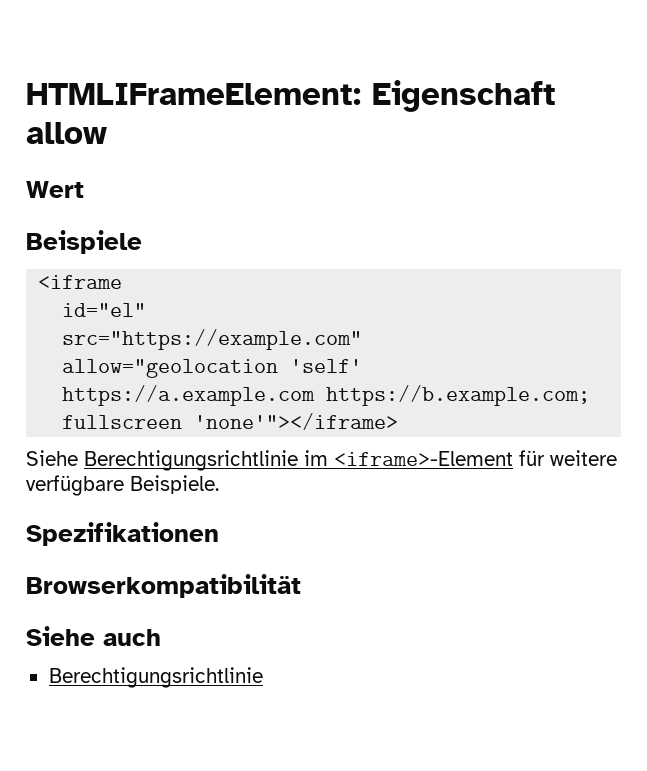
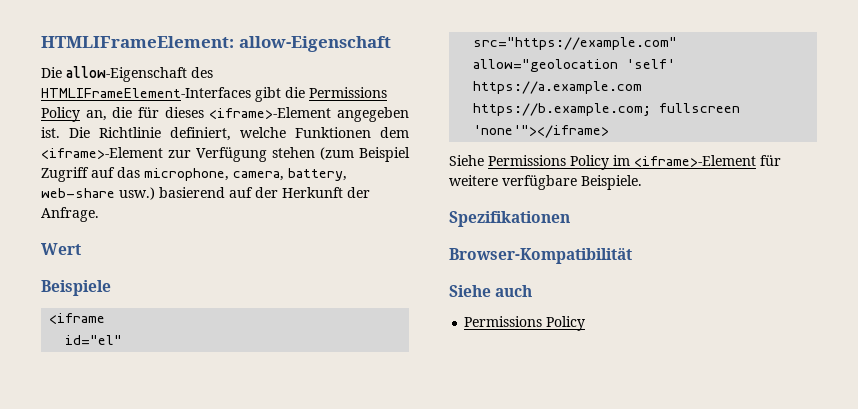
[372,80,556,112] [26,122,107,144] Eigenschaft allow -> [238,36,391,52] [41,66,213,82] [41,87,387,102] [41,107,410,122] [41,127,409,141] [41,147,410,162] [41,167,347,182] [41,187,370,200] [41,207,99,222] allow-Eigenschaft // Die allow-Eigenschaft des HTMLIFrameElement-Interfaces gibt die Permissions Policy an, die für dieses <iframe>-Element angegeben ist. Die Richtlinie definiert, welche Funktionen dem <iframe>-Element zur Verfügung stehen (zum Beispiel Zugriff auf das microphone, camera, battery, web-share usw.) basierend auf der Herkunft der Anfrage.
[84,450,298,471] Berechtigungsrichtlinie -> [488,155,609,170] Permissions Policy
[26,574,301,598] Browserkompatibilität -> [449,247,632,264] Browser-Kompatibilität
[48,667,263,688] Berechtigungsrichtlinie -> [464,316,586,331] Permissions Policy

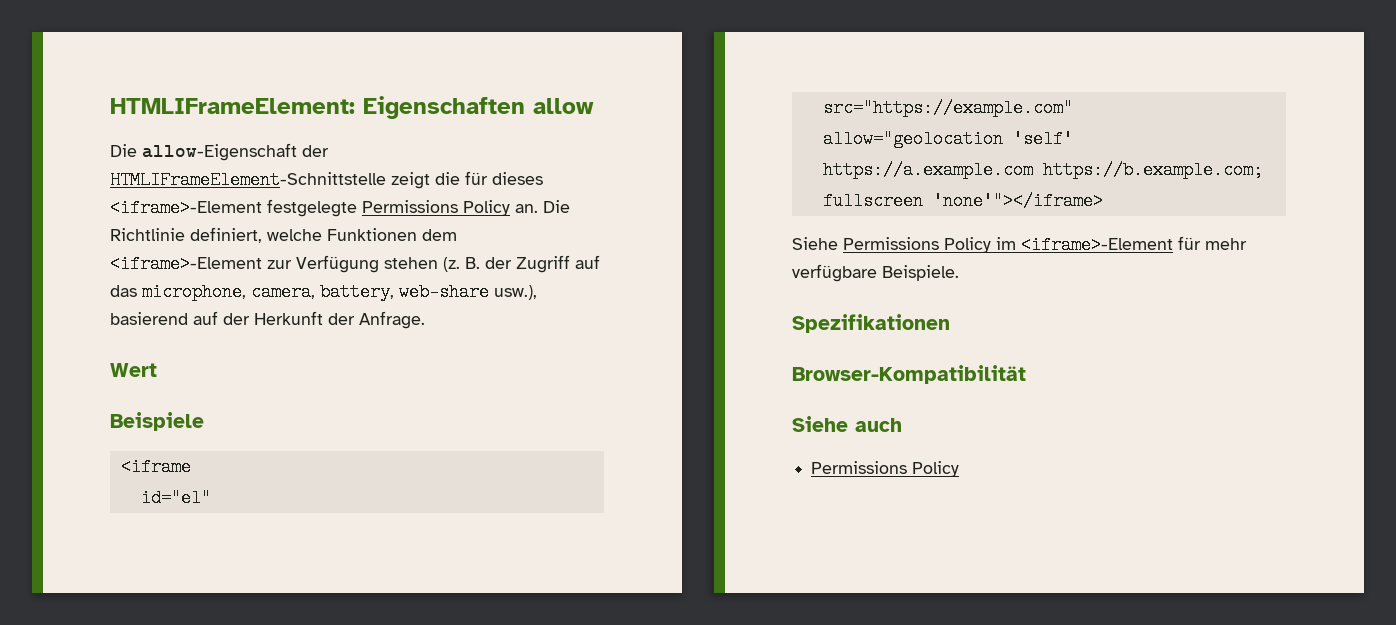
[238,36,391,52] allow-Eigenschaft -> [363,96,594,119] Eigenschaften allow
[191,67,213,78] [41,87,387,102] [41,107,410,122] [41,127,60,138] des HTMLIFrameElement-Interfaces gibt die Permissions Policy an, die für dieses <iframe>-Element angegeben ist. -> [302,145,329,157] [110,171,543,189] [110,199,538,217] der HTMLIFrameElement-Schnittstelle zeigt die für dieses <iframe>-Element festgelegte Permissions Policy an.
[320,147,410,162] (zum Beispiel -> [443,257,512,272] (z. B. der
[119,187,155,200] usw.) -> [494,285,537,300] usw.),
[449,175,498,186] weitere -> [1205,238,1247,250] mehr

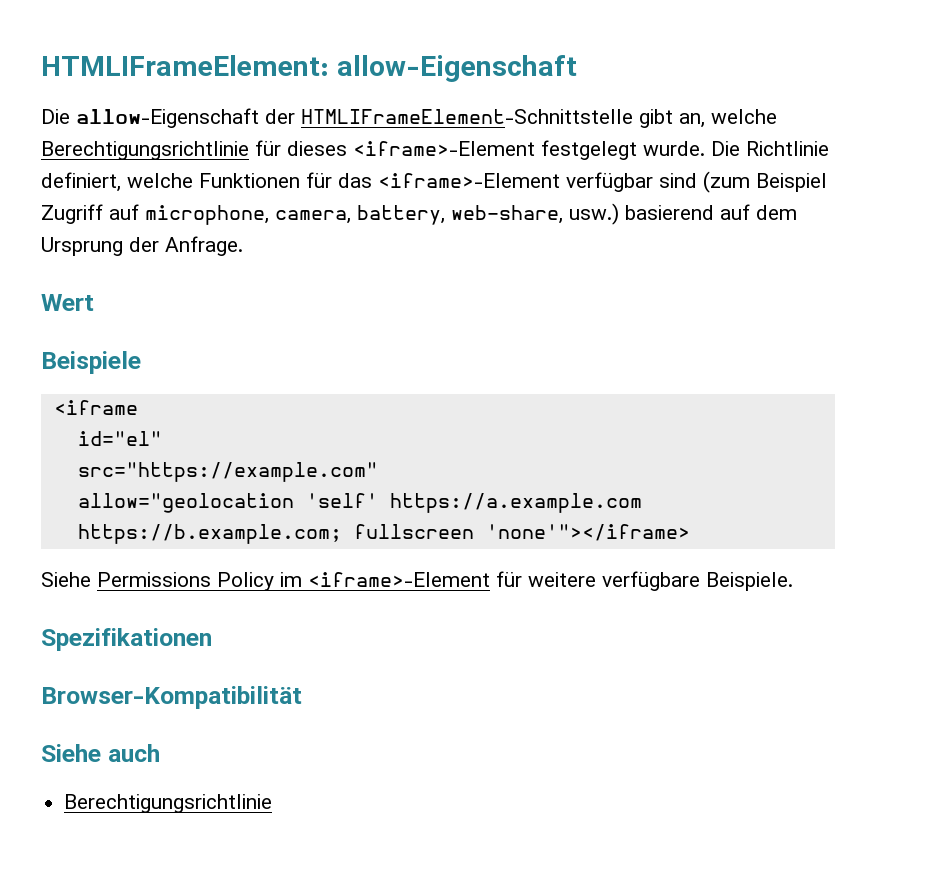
[363,96,594,119] Eigenschaften allow -> [336,55,577,82] allow-Eigenschaft
[391,171,543,189] [110,199,538,217] zeigt die für dieses <iframe>-Element festgelegte Permissions Policy an. -> [639,109,777,128] [41,140,705,160] gibt an, welche Berechtigungsrichtlinie für dieses <iframe>-Element festgelegt wurde.
[422,229,457,241] [110,255,512,273] dem <iframe>-Element zur Verfügung stehen (z. B. der -> [306,171,827,193] für das <iframe>-Element verfügbar sind (zum Beispiel
[110,285,137,297] das -> (139, 212) none
[399,283,537,301] [110,311,323,325] web-share usw.), basierend auf der Herkunft -> [451,203,797,225] [41,237,123,256] web-share, usw.) basierend auf dem Ursprung
[1205,238,1247,250] mehr -> [528,572,596,587] weitere
[811,461,960,477] Permissions Policy -> [64,794,273,813] Berechtigungsrichtlinie

